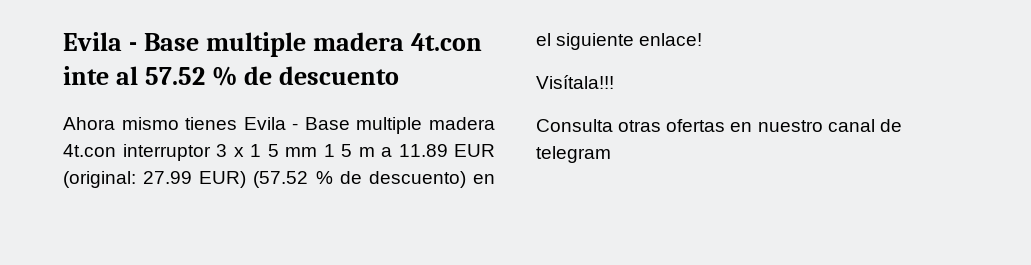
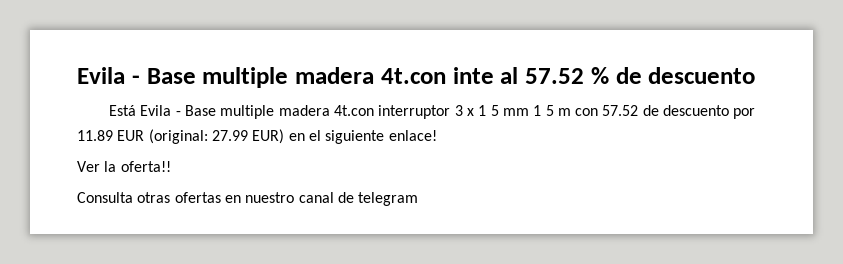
[63,117,238,130] Ahora mismo tienes -> [109,105,137,116] Está
[381,147,392,157] a -> [575,105,756,119] con 57.52 de descuento por
[253,171,466,188] (57.52 % de descuento) -> (285, 136) none
[536,75,614,89] Visítala!!! -> [77,161,171,172] Ver la oferta!!

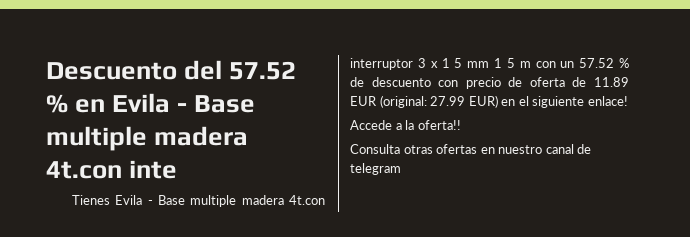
(77, 75) none -> [46,60,297,80] [46,94,106,113] Descuento del 57.52 % en
[500,67,756,84] [109,105,137,116] al 57.52 % de descuento // Está -> [72,195,111,205] // Tienes
[602,105,756,119] 57.52 de descuento por -> [560,58,629,68] [350,77,587,89] un 57.52 % de descuento con precio de oferta de
[77,161,100,172] Ver -> [350,120,402,130] Accede a

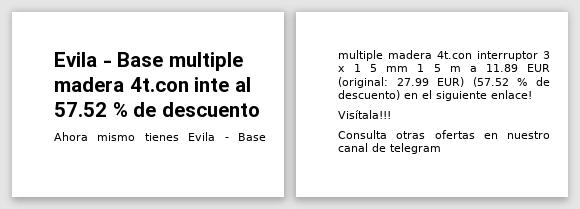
[46,60,297,80] [46,94,106,113] Descuento del 57.52 % en -> (54, 59) none
[72,195,111,205] // Tienes -> [234,77,251,92] [54,102,260,117] [54,132,179,141] al 57.52 % de descuento // Ahora mismo tienes
[535,58,629,68] [350,77,587,89] con un 57.52 % de descuento con precio de oferta de -> [469,66,477,72] a
(498, 101) none -> [472,77,550,87] [338,90,400,100] (57.52 % de descuento)
[350,120,461,130] Accede a la oferta!! -> [338,110,391,119] Visítala!!!

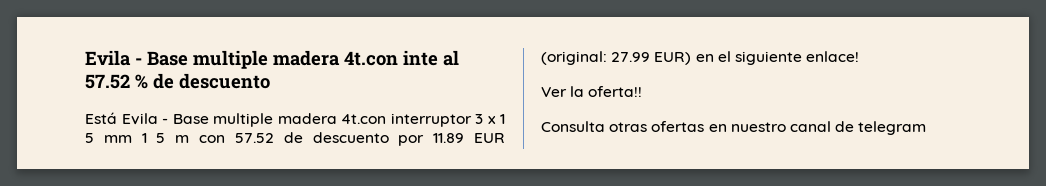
[54,132,179,141] Ahora mismo tienes -> [85,112,117,124] Está
[469,66,477,72] a -> [199,132,425,146] con 57.52 de descuento por
[472,77,550,87] [338,90,400,100] (57.52 % de descuento) -> (692, 58) none
[338,110,391,119] Visítala!!! -> [541,86,643,97] Ver la oferta!!

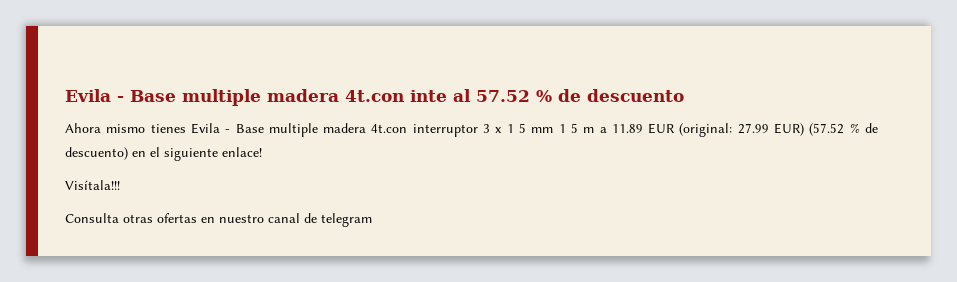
[85,112,117,124] Está -> [65,123,186,133] Ahora mismo tienes
[199,132,425,146] con 57.52 de descuento por -> [599,127,607,133] a
(692, 58) none -> [809,123,878,136] [65,147,128,160] (57.52 % de descuento)
[541,86,643,97] Ver la oferta!! -> [65,180,120,190] Visítala!!!

